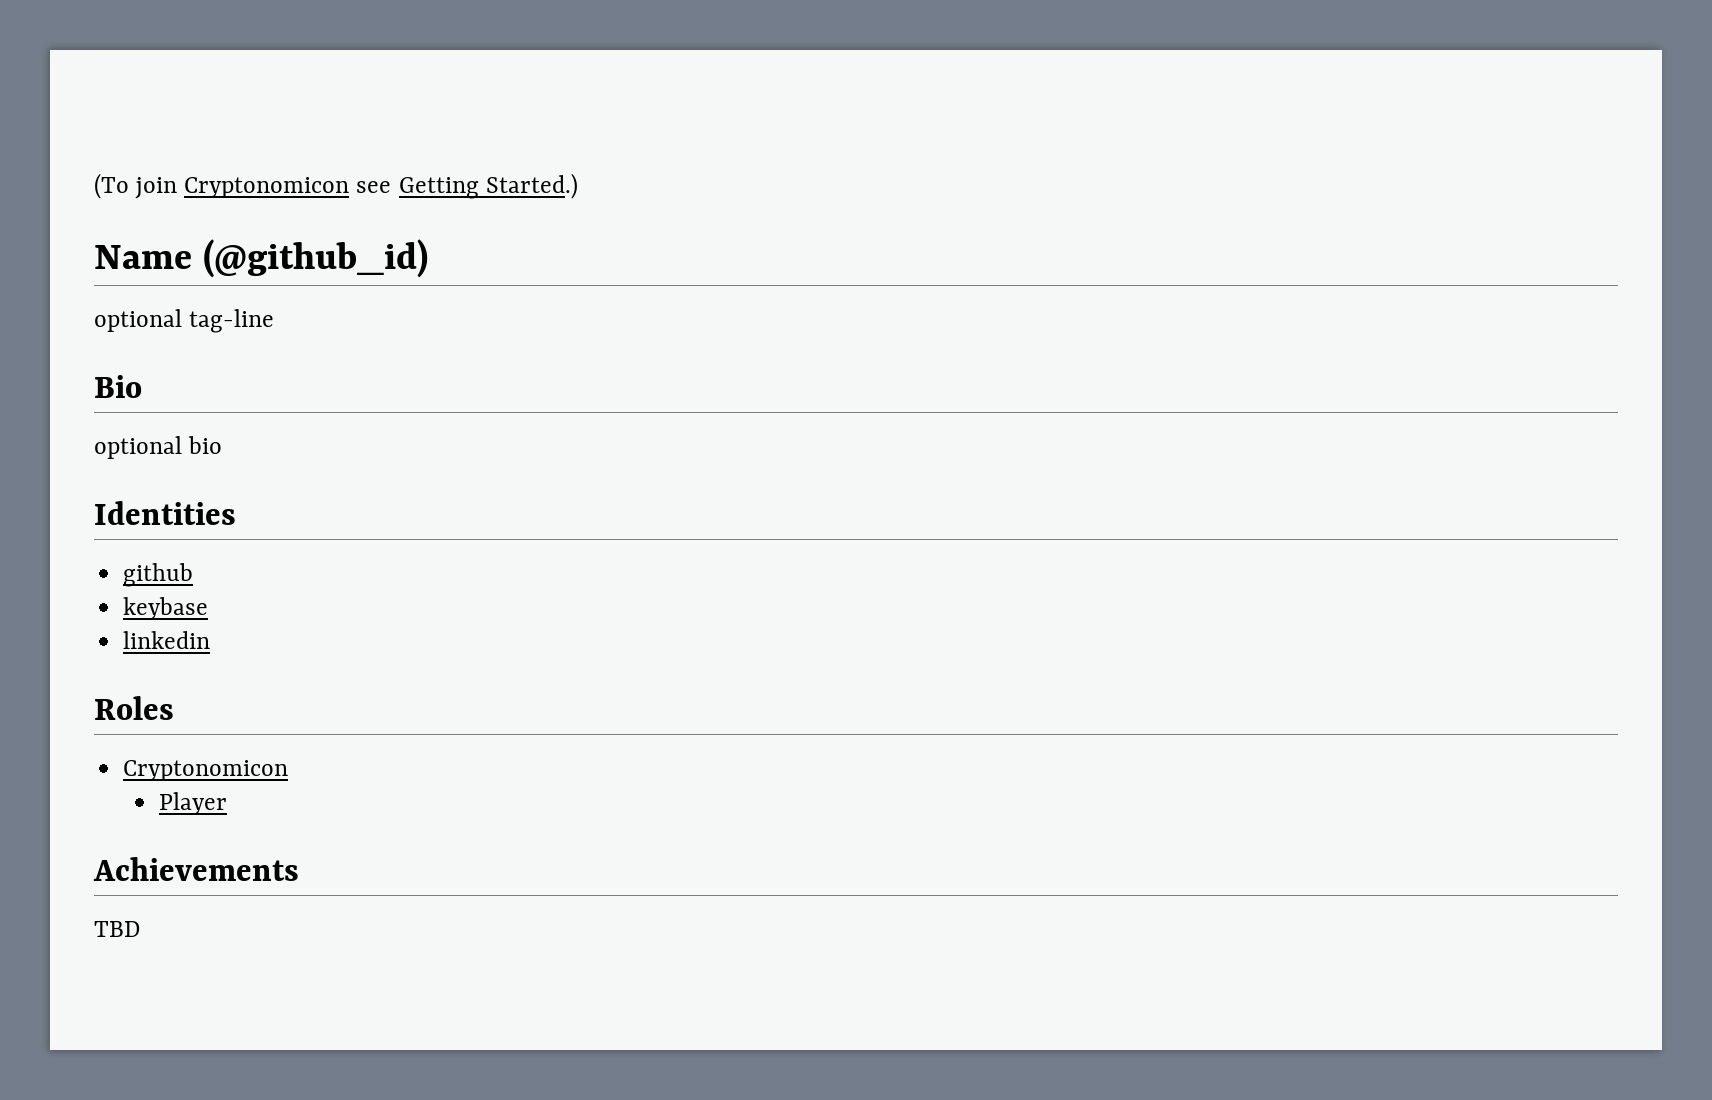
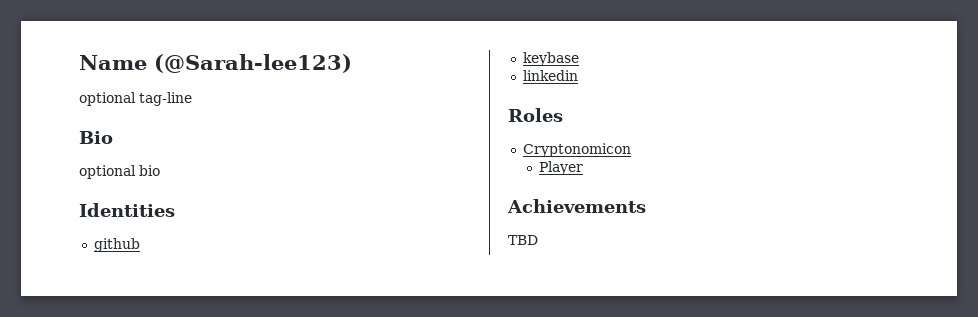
[94,173,578,199] [94,239,429,278] (To join Cryptonomicon see Getting Started.) // Name (@github_id) -> [79,54,352,73] Name (@Sarah-lee123)

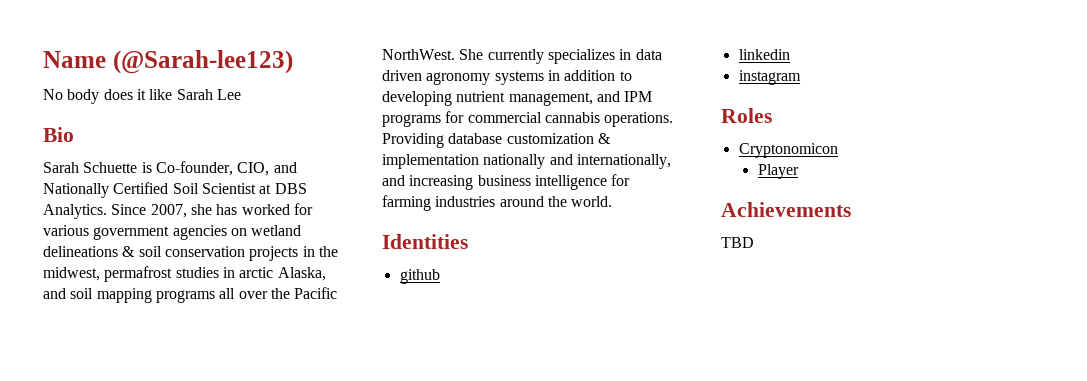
[79,92,192,106] [79,131,113,144] [79,165,160,179] optional tag-line // Bio // optional bio -> [43,89,241,104] [43,127,74,142] [43,161,297,176] [43,182,307,198] [43,203,313,219] [43,225,302,240] [43,246,338,261] [43,266,326,282] [43,287,338,303] [382,49,662,64] [382,70,632,85] [382,91,653,106] [382,111,674,127] [382,133,611,148] [382,154,671,169] [382,174,631,190] [382,195,613,211] No body does it like Sarah Lee // Bio // Sarah Schuette is Co-founder, CIO, and Nationally Certified Soil Scientist at DBS Analytics. Since 2007, she has worked for various government agencies on wetland delineations & soil conservation projects in the midwest, permafrost studies in arctic Alaska, and soil mapping programs all over the Pacific NorthWest. She currently specializes in data driven agronomy systems in addition to developing nutrient management, and IPM programs for commercial cannabis operations. Providing database customization & implementation nationally and internationally, and increasing business intelligence for farming industries around the world.
[522,52,579,66] [522,70,578,81] keybase // linkedin -> [738,49,790,60] [738,70,801,85] linkedin // instagram

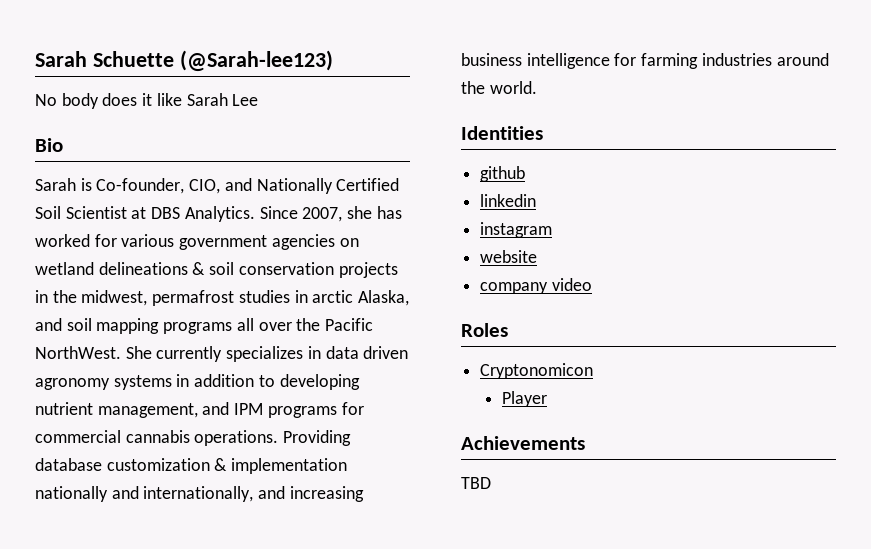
[43,51,106,68] Name -> [35,51,174,67] Sarah Schuette
[83,162,138,173] Schuette -> (76, 184) none
(801, 77) none -> [480,250,538,263] [480,278,592,294] // website // company video

